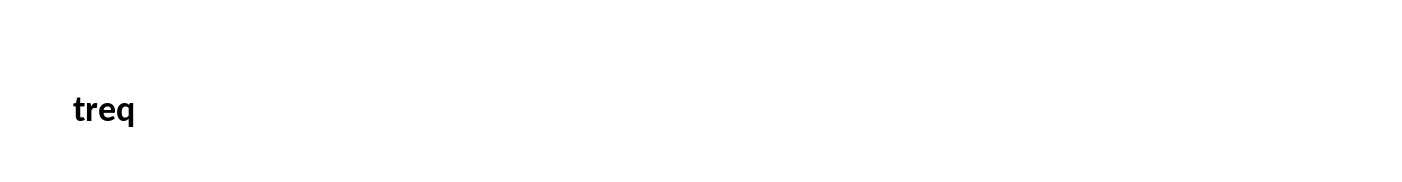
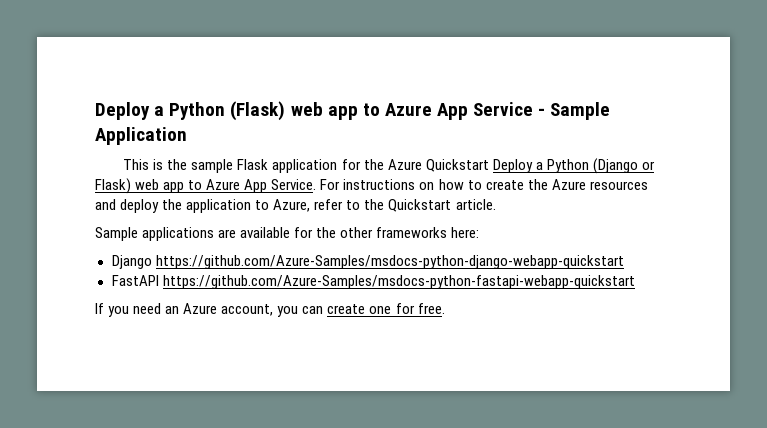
[73,97,135,127] treq -> [95,101,611,121] [95,127,187,145] [123,158,655,174] [95,178,648,194] [95,199,496,213] [95,227,480,241] [111,255,624,269] [111,275,635,289] [95,303,445,317] Deploy a Python (Flask) web app to Azure App Service - Sample Application // This is the sample Flask application for the Azure Quickstart Deploy a Python (Django or Flask) web app to Azure App Service. For instructions on how to create the Azure resources and deploy the application to Azure, refer to the Quickstart article. // Sample applications are available for the other frameworks here: // Django https://github.com/Azure-Samples/msdocs-python-django-webapp-quickstart // FastAPI https://github.com/Azure-Samples/msdocs-python-fastapi-webapp-quickstart // If you need an Azure account, you can create one for free.

